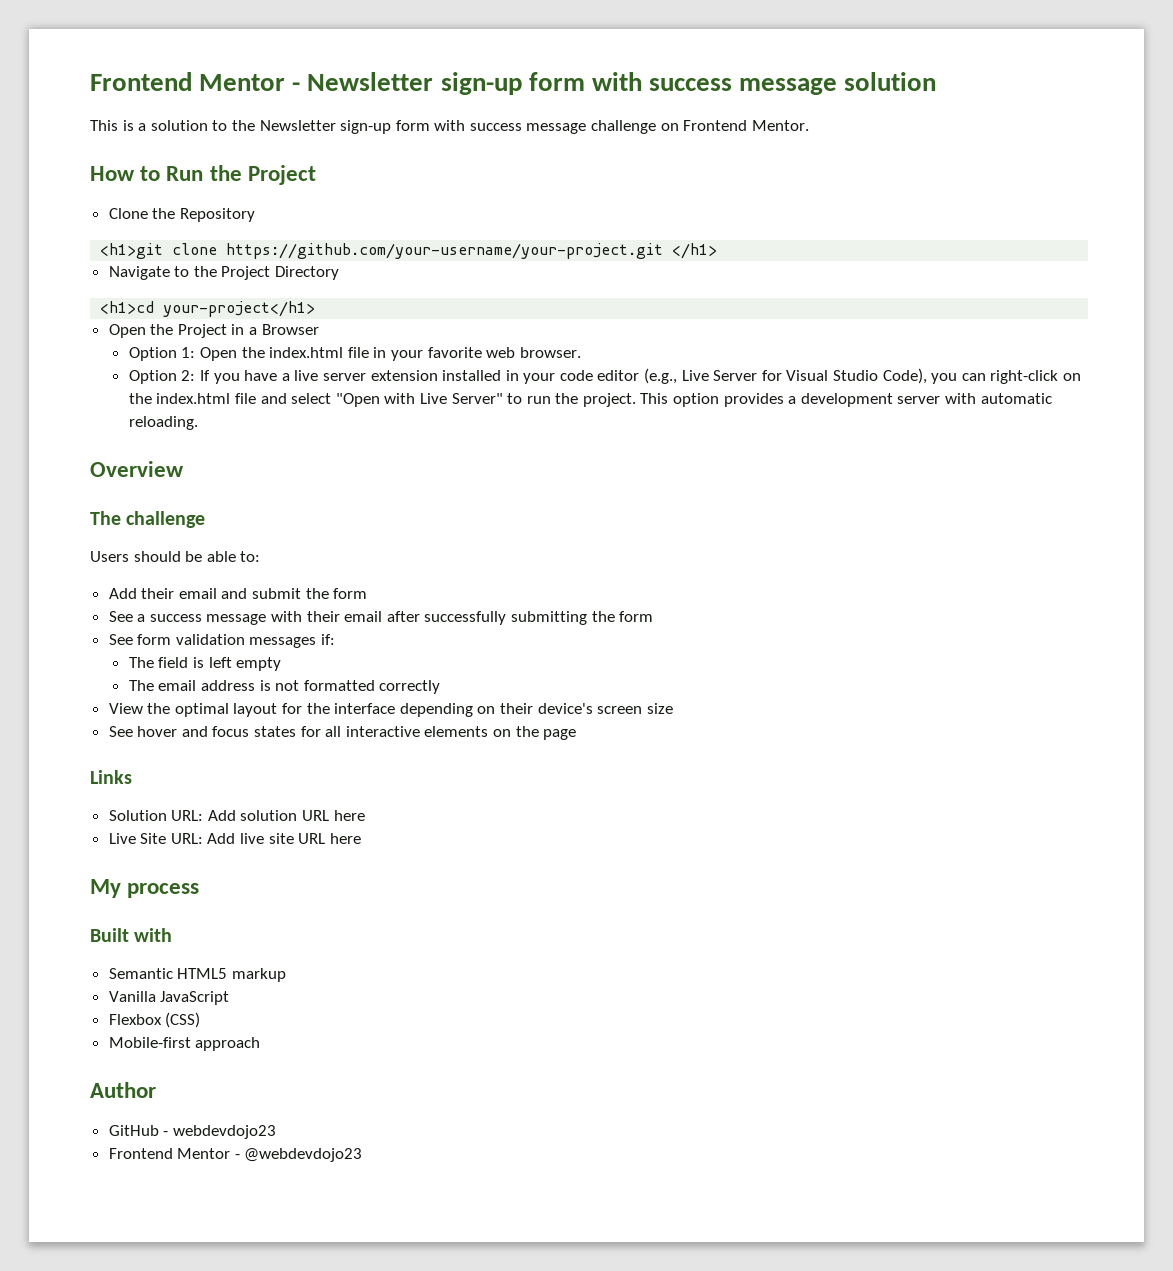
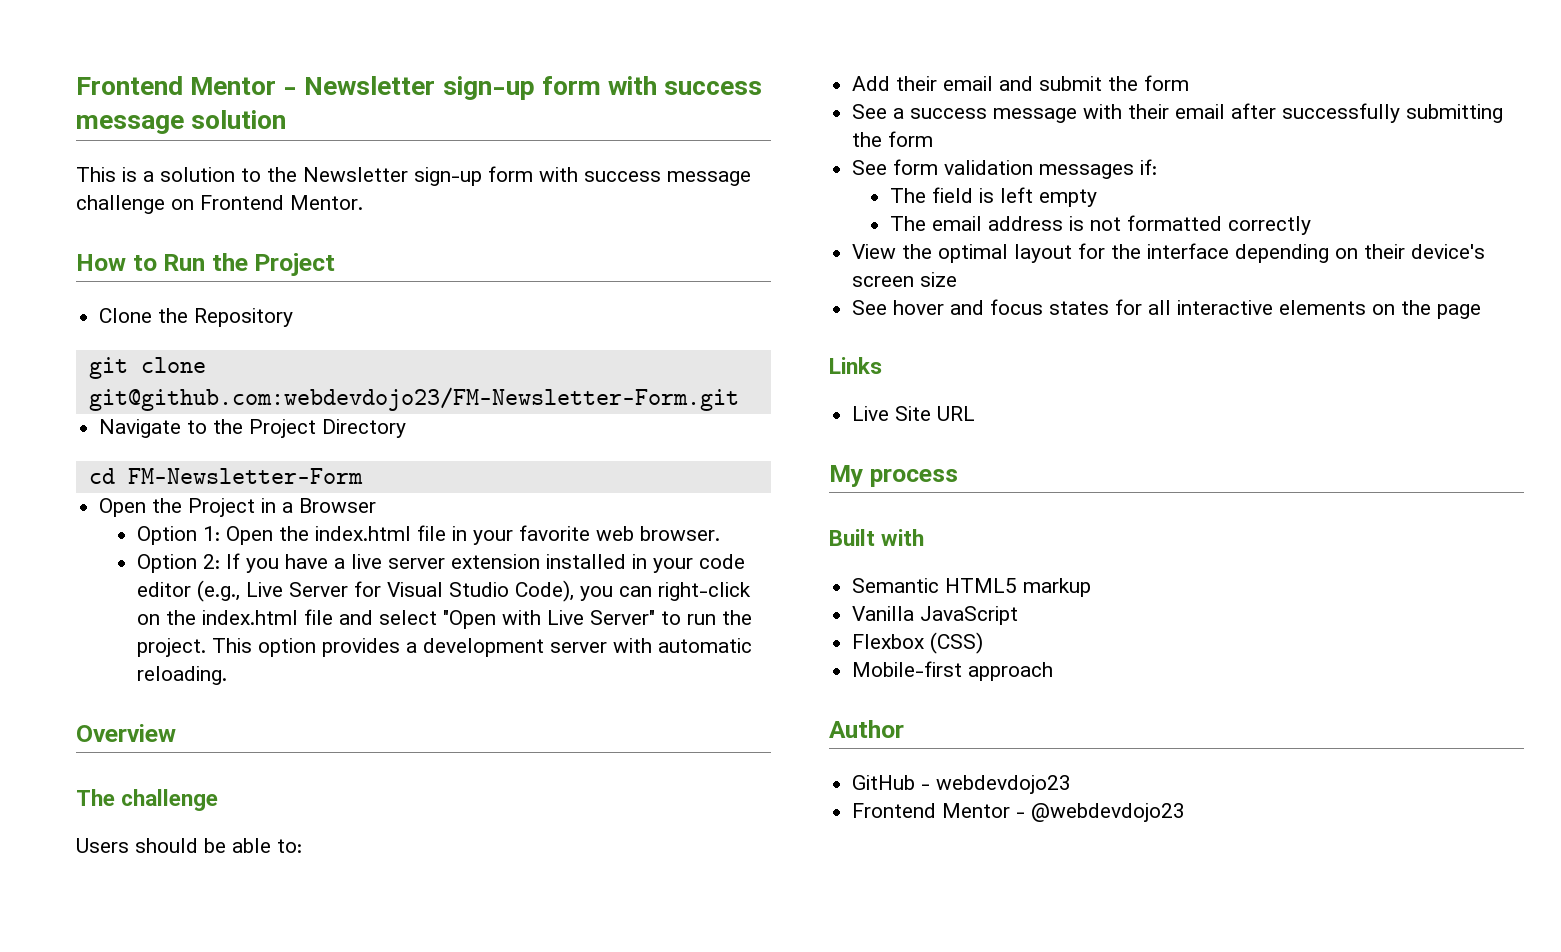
[100,243,718,259] <h1>git clone https://github.com/your-username/your-project.git </h1> -> [88,357,206,379] [88,387,739,411] git clone git@github.com:webdevdojo23/FM-Newsletter-Form.git
[100,301,316,317] <h1>cd your-project</h1> -> [88,468,363,484] cd FM-Newsletter-Form
[108,810,365,821] [108,833,361,844] Solution URL: Add solution URL here // Live Site URL: Add live site URL here -> [852,406,976,421] Live Site URL

